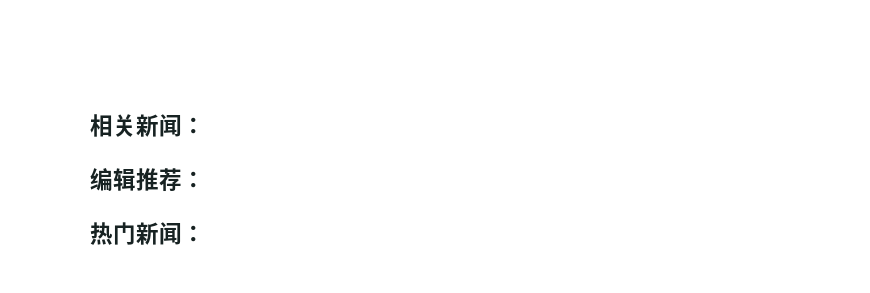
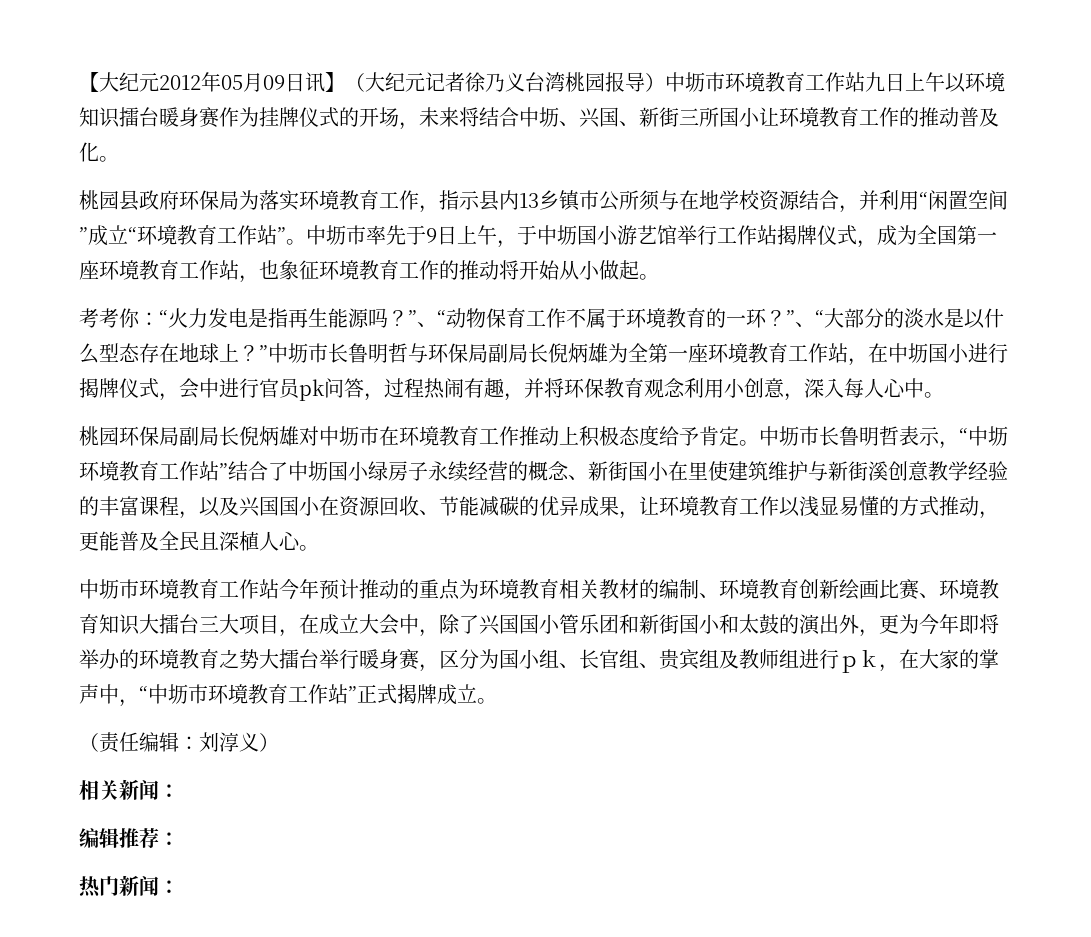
(90, 125) none -> [79,72,1005,93] [79,107,999,130] [79,142,119,162] [79,190,1008,213] [79,225,997,248] [79,260,659,283] [79,308,1004,329] [79,343,1008,366] [79,378,944,401] [79,425,1008,449] [79,461,1008,482] [79,496,999,519] [79,531,319,551] [79,579,999,600] [79,614,999,637] [79,649,999,673] [79,684,497,707] [79,732,279,753] 【大纪元2012年05月09日讯】（大纪元记者徐乃义台湾桃园报导）中坜市环境教育工作站九日上午以环境知识擂台暖身赛作为挂牌仪式的开场，未来将结合中坜、兴国、新街三所国小让环境教育工作的推动普及化。 // 桃园县政府环保局为落实环境教育工作，指示县内13乡镇市公所须与在地学校资源结合，并利用“闲置空间”成立“环境教育工作站”。中坜市率先于9日上午，于中坜国小游艺馆举行工作站揭牌仪式，成为全国第一座环境教育工作站，也象征环境教育工作的推动将开始从小做起。 // 考考你：“火力发电是指再生能源吗？”、“动物保育工作不属于环境教育的一环？”、“大部分的淡水是以什么型态存在地球上？”中坜市长鲁明哲与环保局副局长倪炳雄为全第一座环境教育工作站，在中坜国小进行揭牌仪式，会中进行官员pk问答，过程热闹有趣，并将环保教育观念利用小创意，深入每人心中。 // 桃园环保局副局长倪炳雄对中坜市在环境教育工作推动上积极态度给予肯定。中坜市长鲁明哲表示，“中坜环境教育工作站”结合了中坜国小绿房子永续经营的概念、新街国小在里使建筑维护与新街溪创意教学经验的丰富课程，以及兴国国小在资源回收、节能减碳的优异成果，让环境教育工作以浅显易懂的方式推动，更能普及全民且深植人心。 // 中坜市环境教育工作站今年预计推动的重点为环境教育相关教材的编制、环境教育创新绘画比赛、环境教育知识大擂台三大项目，在成立大会中，除了兴国国小管乐团和新街国小和太鼓的演出外，更为今年即将举办的环境教育之势大擂台举行暖身赛，区分为国小组、长官组、贵宾组及教师组进行ｐｋ，在大家的掌声中，“中坜市环境教育工作站”正式揭牌成立。 // （责任编辑：刘淳义） //

